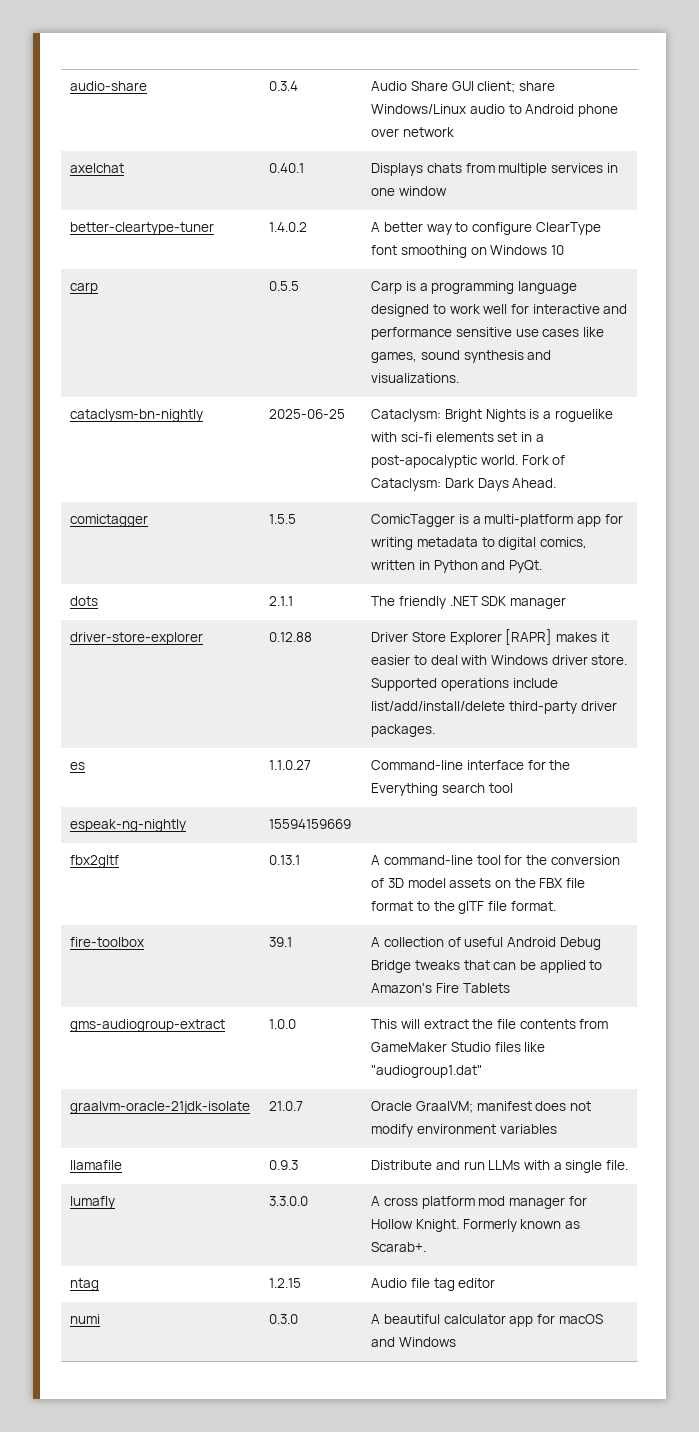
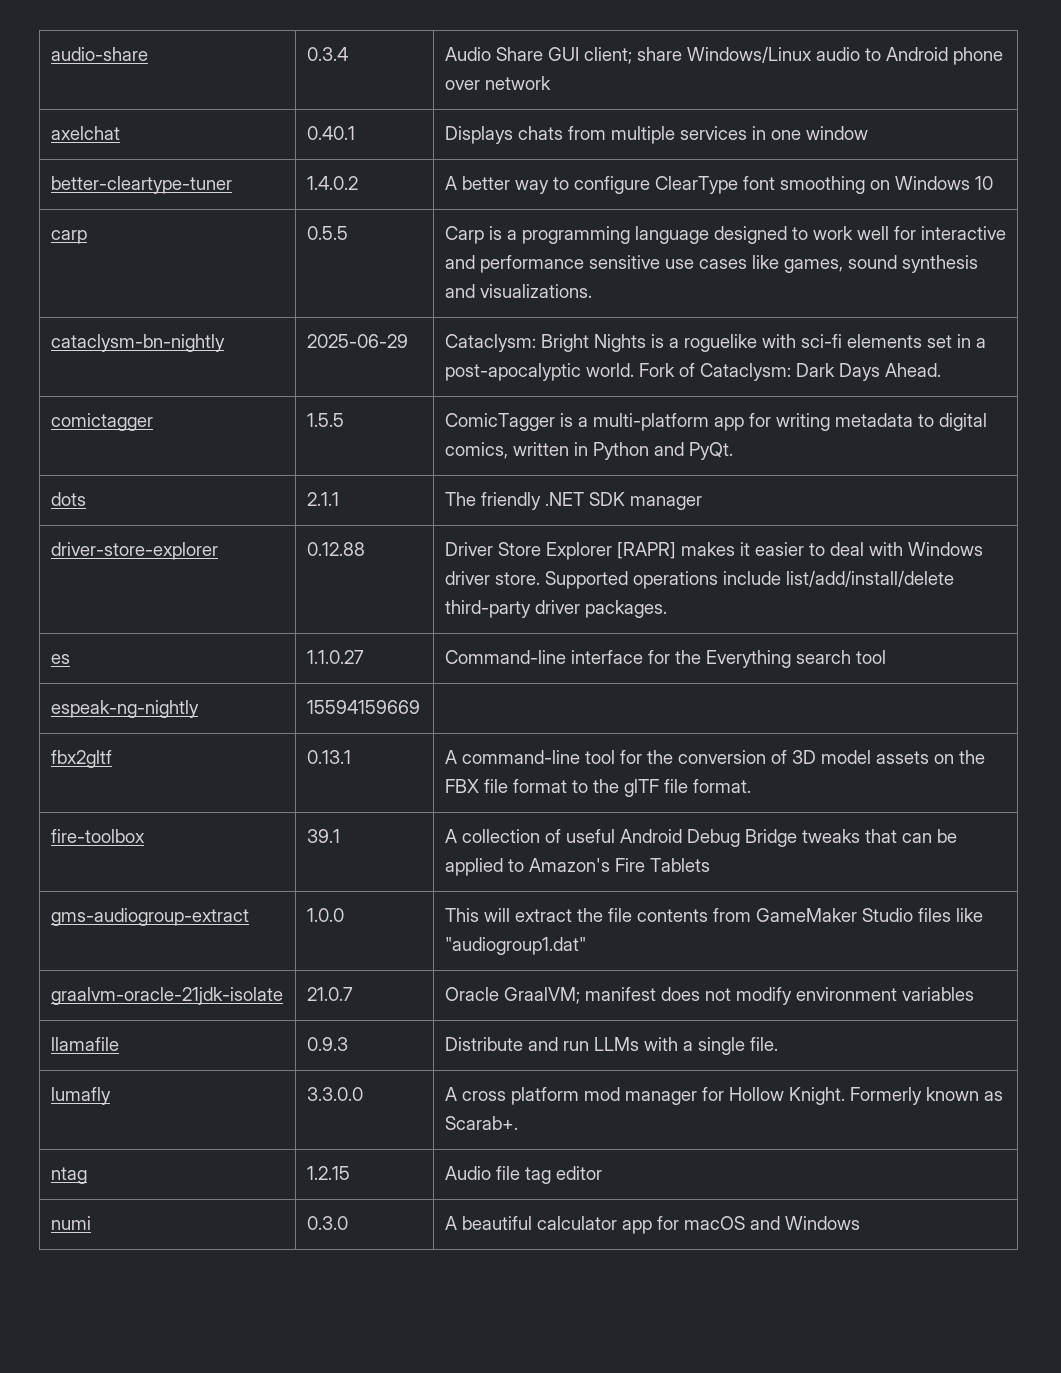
[269,409,346,419] 2025-06-25 -> [306,334,408,348] 2025-06-29

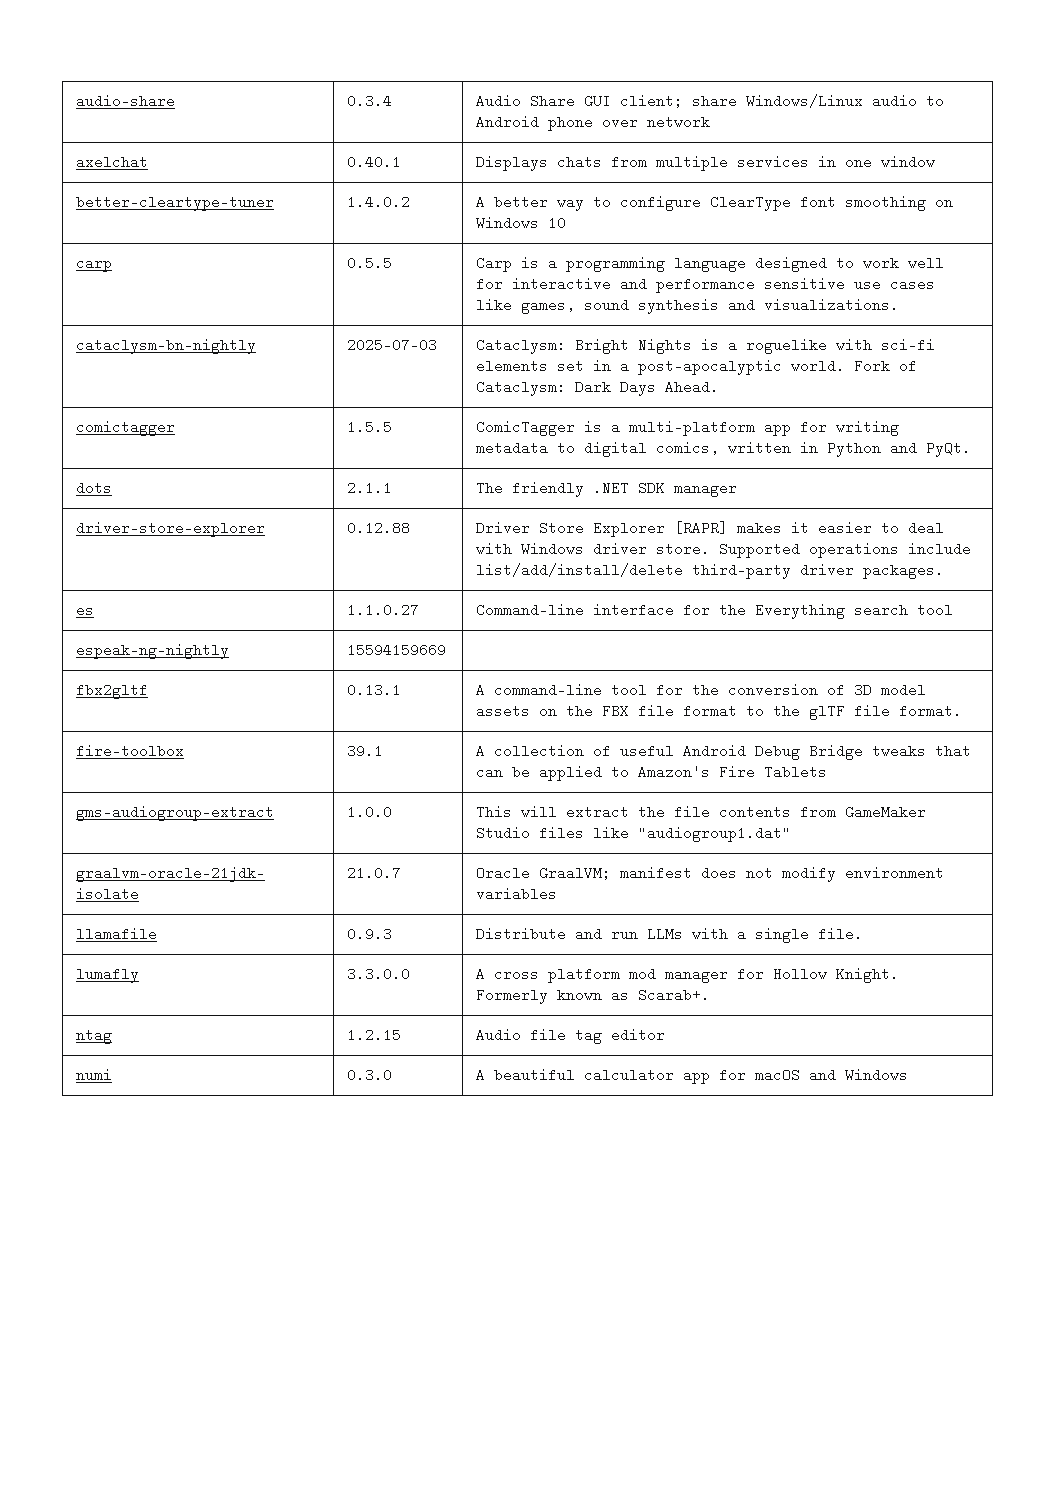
[306,334,408,348] 2025-06-29 -> [347,338,438,352] 2025-07-03

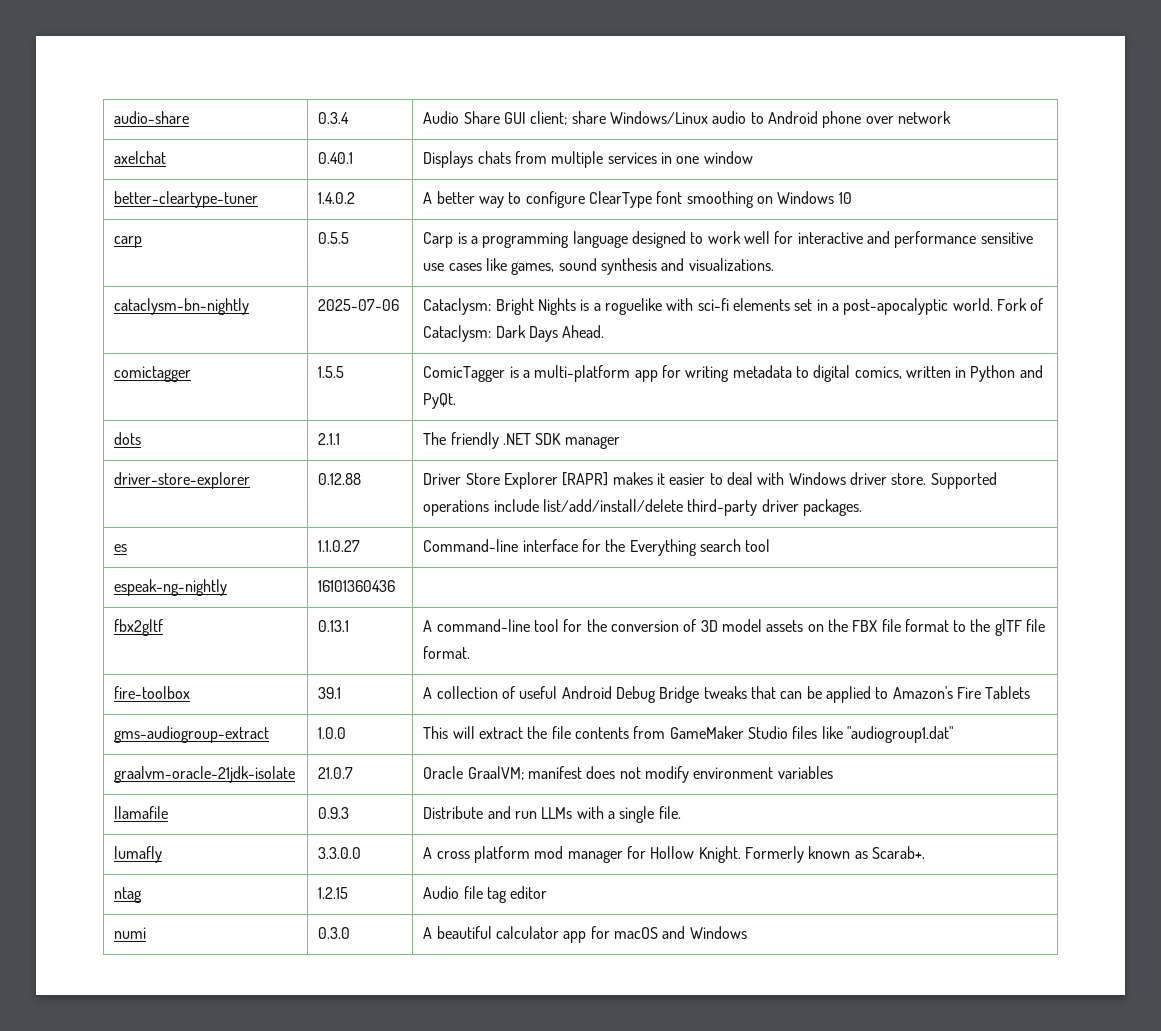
[347,338,438,352] 2025-07-03 -> [318,299,400,311] 2025-07-06
[347,643,447,657] 15594159669 -> [318,580,396,592] 16101360436

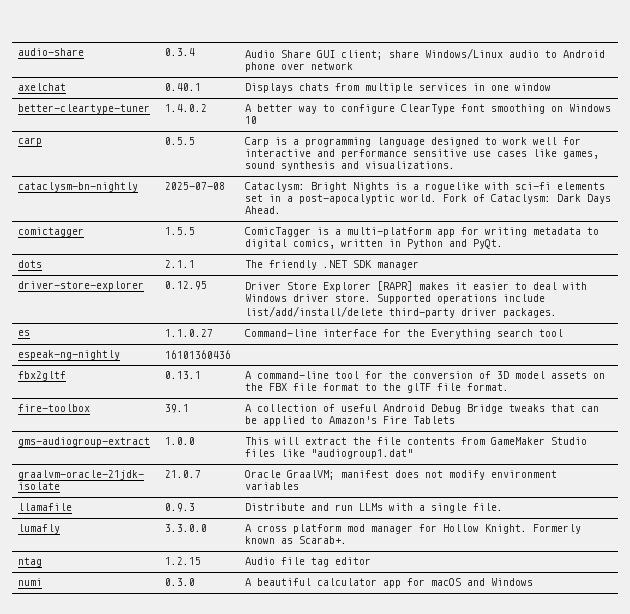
[318,299,400,311] 2025-07-06 -> [165,182,226,190] 2025-07-08
[318,473,362,485] 0.12.88 -> [165,281,208,290] 0.12.95

